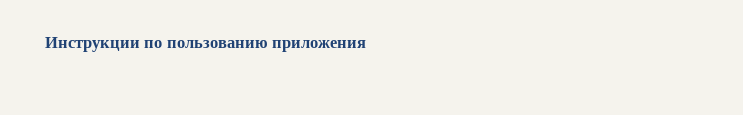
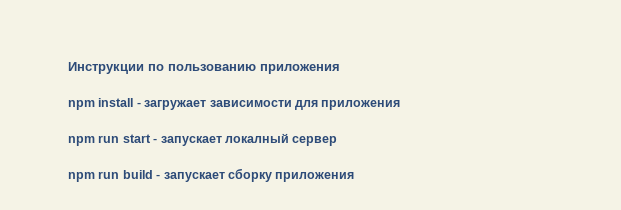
(367, 46) none -> [68,98,401,110] [68,133,338,146] [68,168,355,182] // npm install - загружает зависимости для приложения // npm run start - запускает локалный сервер // npm run build - запускает сборку приложения

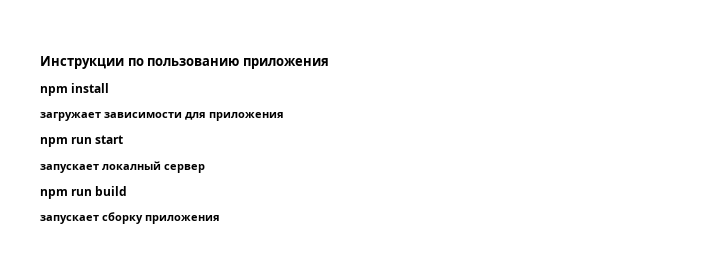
[136,102,141,107] - -> (110, 88) //
[153,138,158,143] - -> (124, 139) //
[156,174,161,179] - -> (128, 191) //

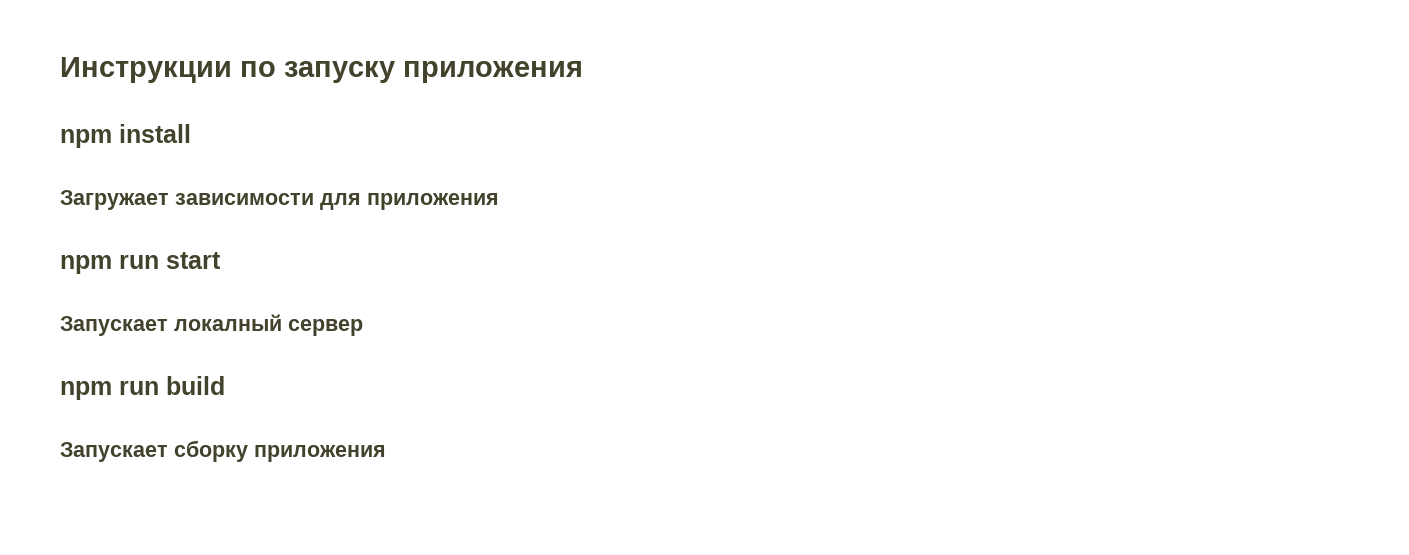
[147,58,240,66] пользованию -> [284,61,395,83] запуску
[40,112,101,121] загружает -> [60,190,169,210] Загружает
[40,164,99,173] запускает -> [60,316,168,336] Запускает
[40,215,99,224] запускает -> [60,442,168,462] Запускает

